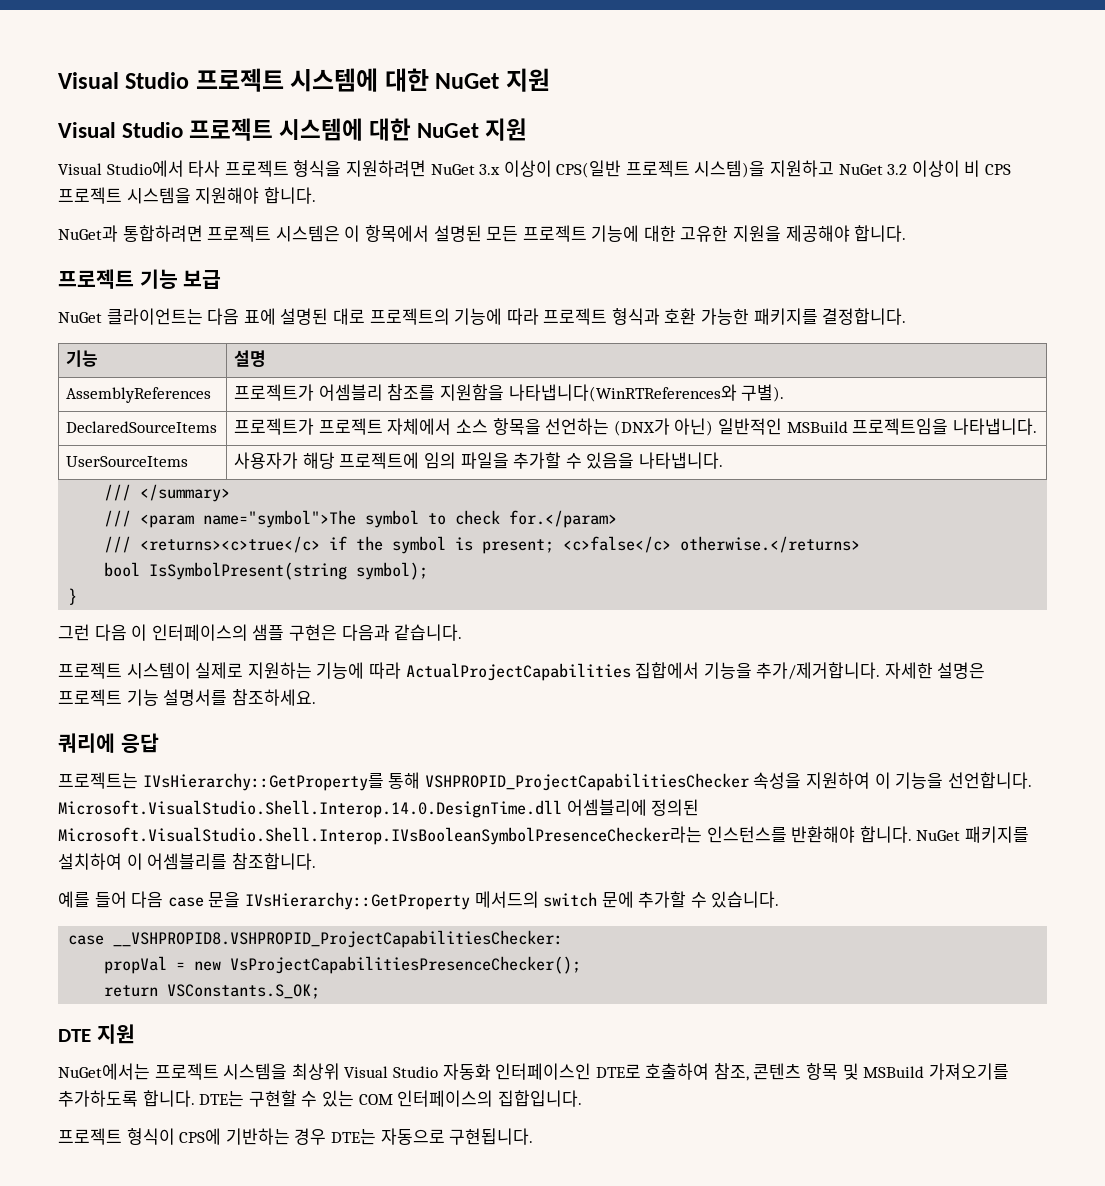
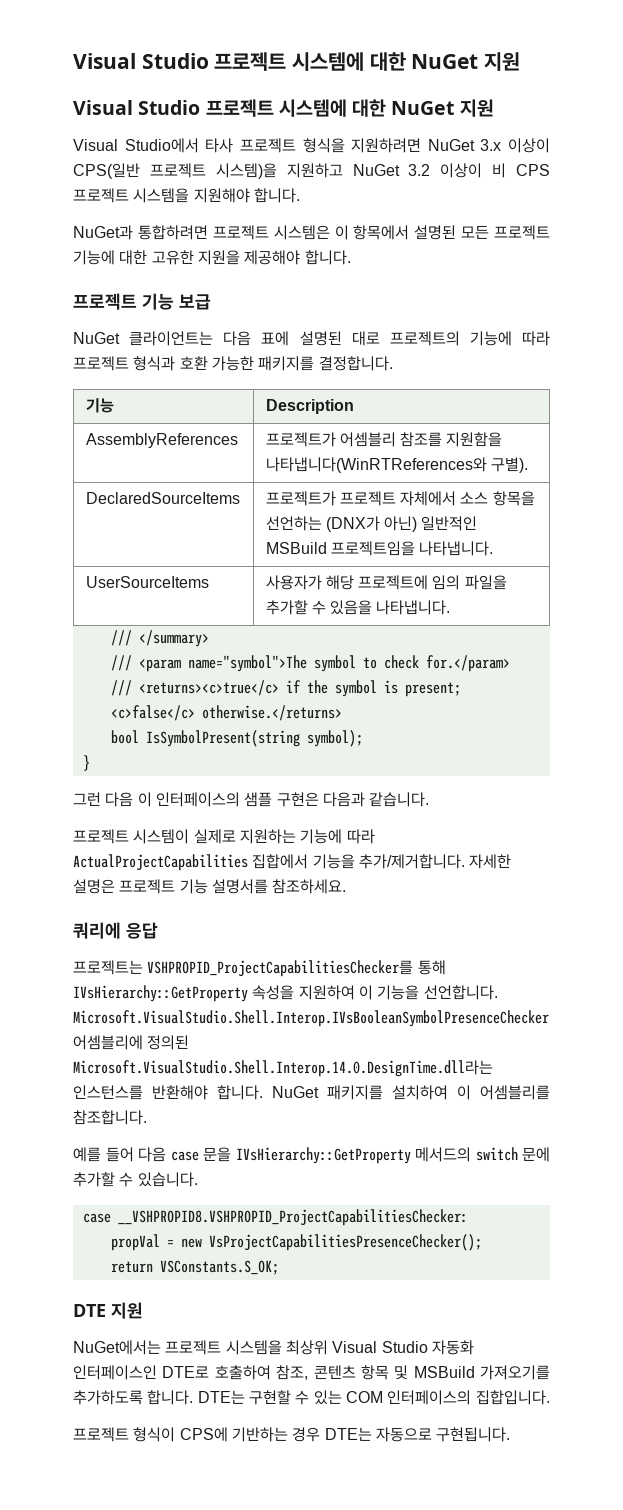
[234,350,267,367] 설명 -> [265,399,354,414] Description
[142,772,749,791] IVsHierarchy::GetProperty를 통해 VSHPROPID_ProjectCapabilitiesChecker -> [147,960,446,977] [73,985,248,1002] VSHPROPID_ProjectCapabilitiesChecker를 통해 IVsHierarchy::GetProperty
[58,800,562,818] Microsoft.VisualStudio.Shell.Interop.14.0.DesignTime.dll -> [73,1010,549,1027] Microsoft.VisualStudio.Shell.Interop.IVsBooleanSymbolPresenceChecker
[58,826,702,845] Microsoft.VisualStudio.Shell.Interop.IVsBooleanSymbolPresenceChecker라는 -> [73,1060,493,1077] Microsoft.VisualStudio.Shell.Interop.14.0.DesignTime.dll라는

